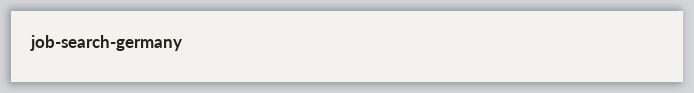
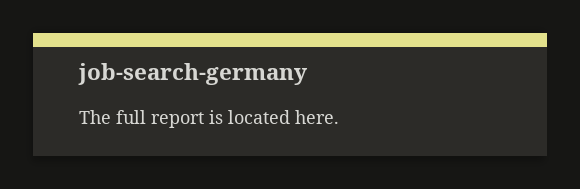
(182, 43) none -> [79,110,339,128] // The full report is located here.

